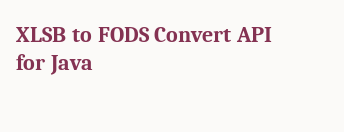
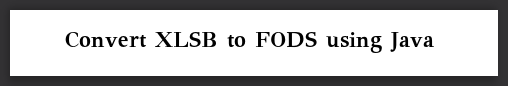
(16, 34) none -> [65,31,147,48] Convert
[154,27,273,42] [16,54,45,70] Convert API for -> [326,32,382,53] using

